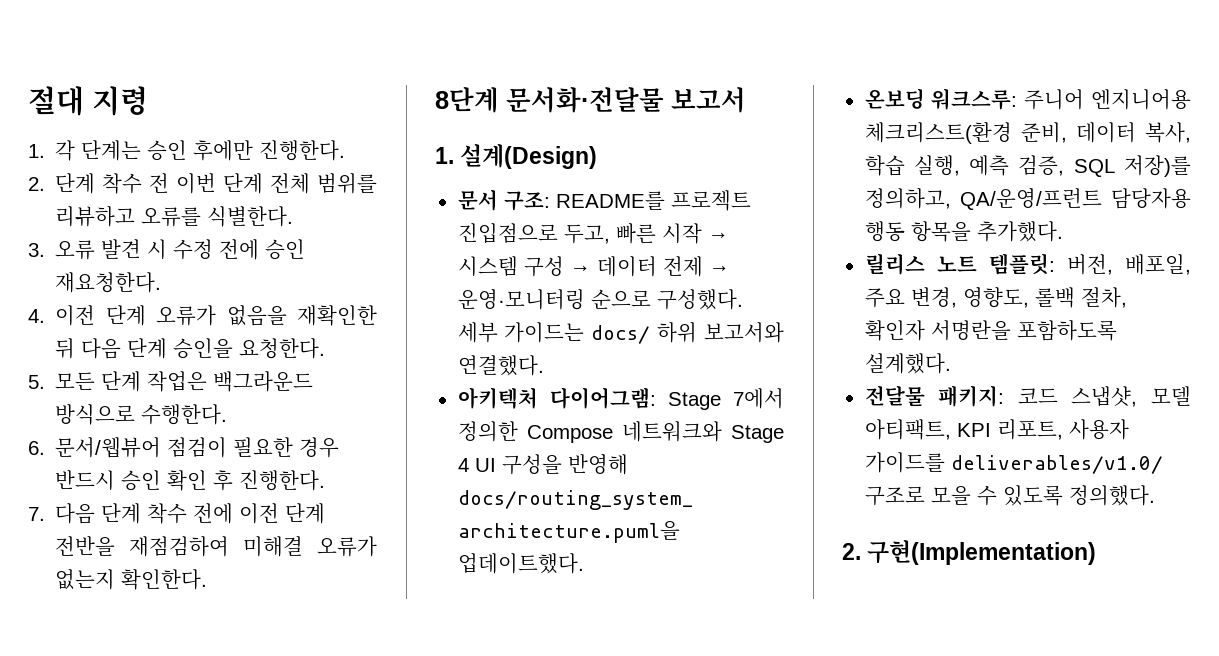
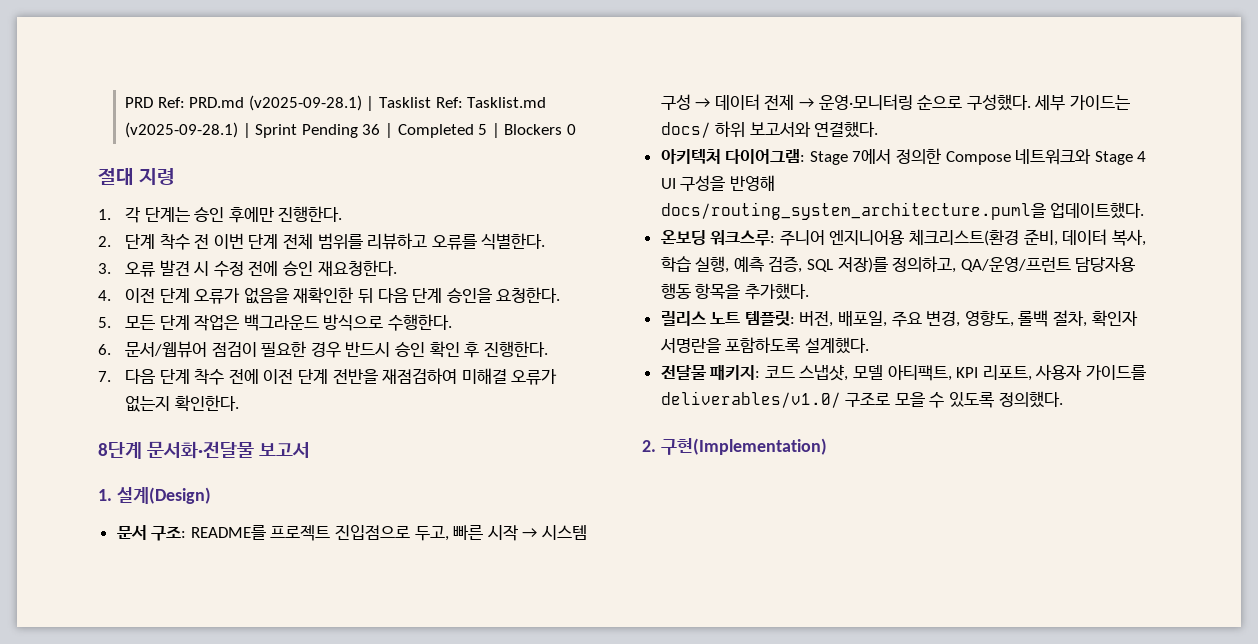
(28, 101) none -> [124,95,547,111] [124,122,576,138] PRD Ref: PRD.md (v2025-09-28.1) | Tasklist Ref: Tasklist.md (v2025-09-28.1) | Sprint Pending 36 | Completed 5 | Blockers 0 //

